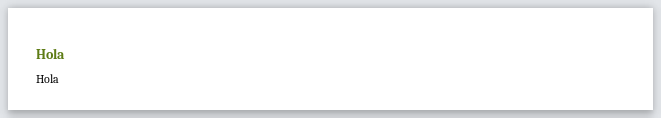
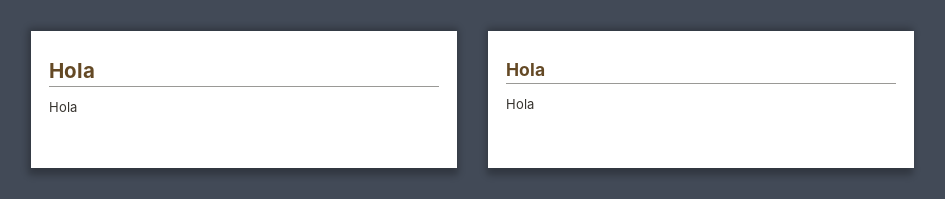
[36,48,65,59] [36,74,59,83] Hola // Hola -> [49,63,95,78] [49,102,77,113] [506,63,545,76] [506,99,534,110] Hola // Hola // Hola // Hola

